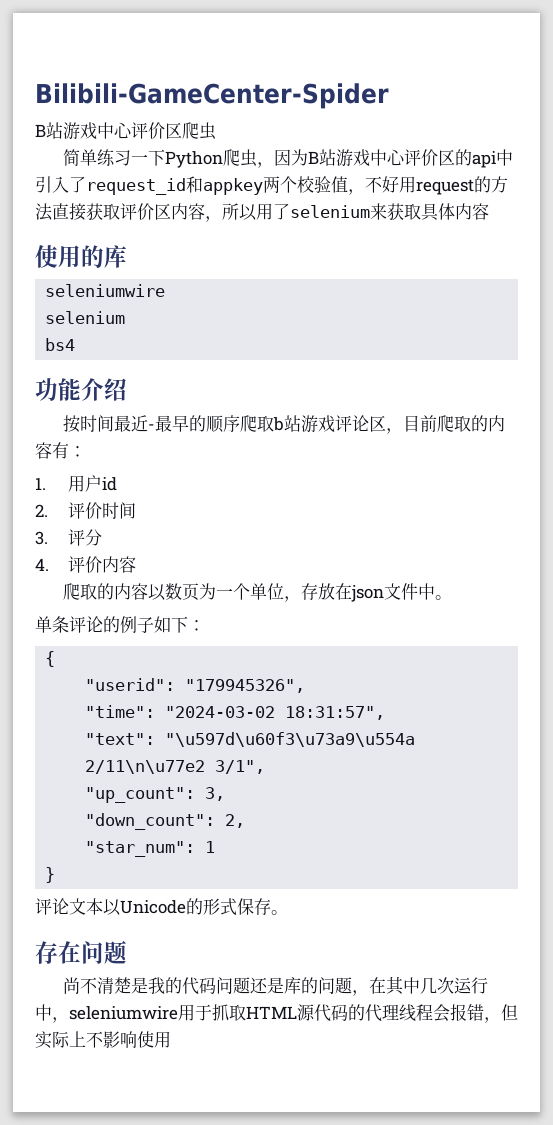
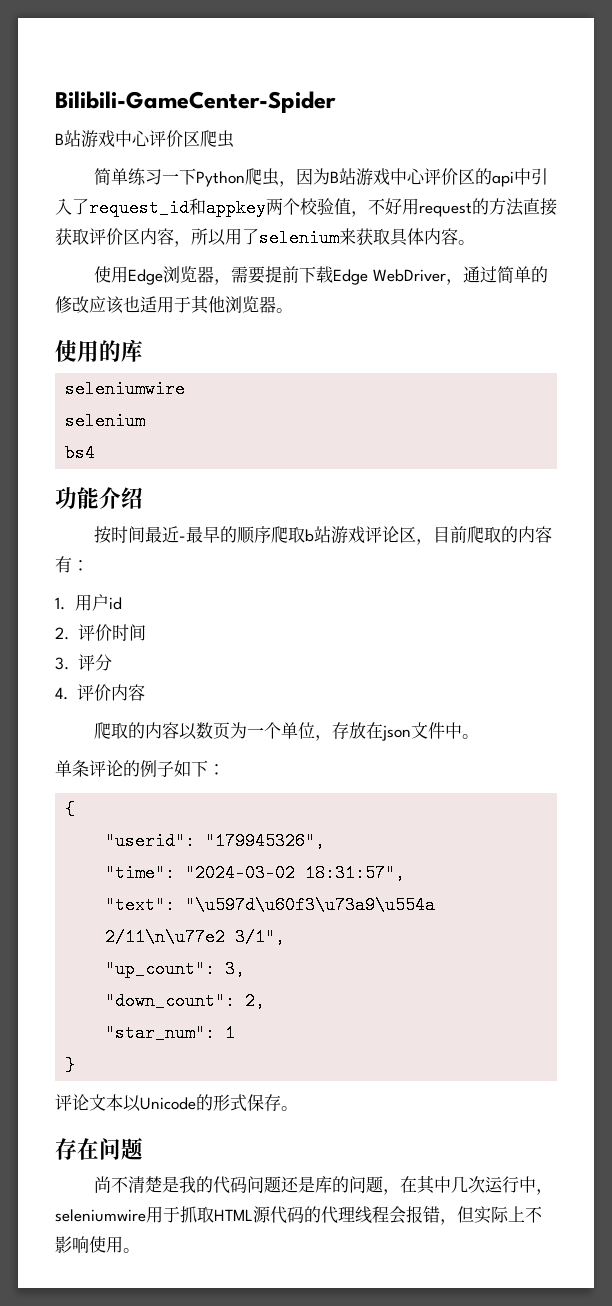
(489, 211) none -> [458,240,475,245] [94,266,548,285] [55,295,293,314] 。 // 使用Edge浏览器，需要提前下载Edge WebDriver，通过简单的修改应该也适用于其他浏览器。
(171, 1039) none -> [123,1248,140,1253] 。

